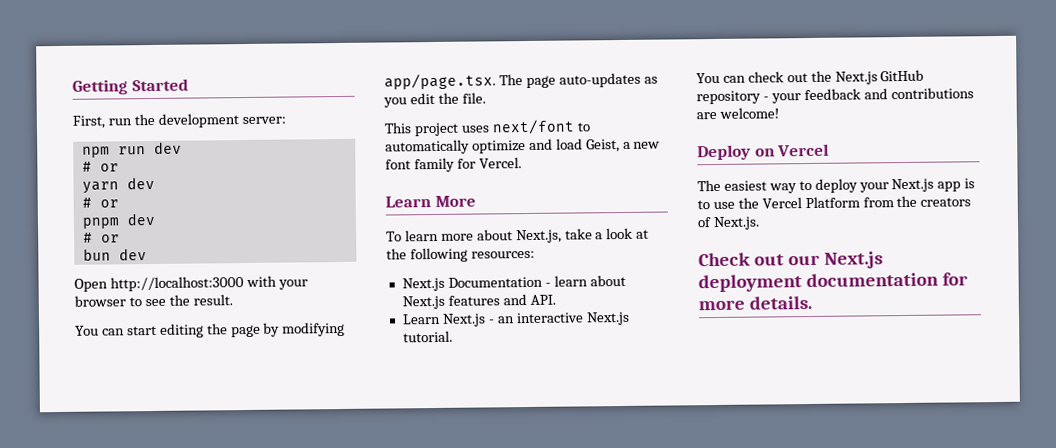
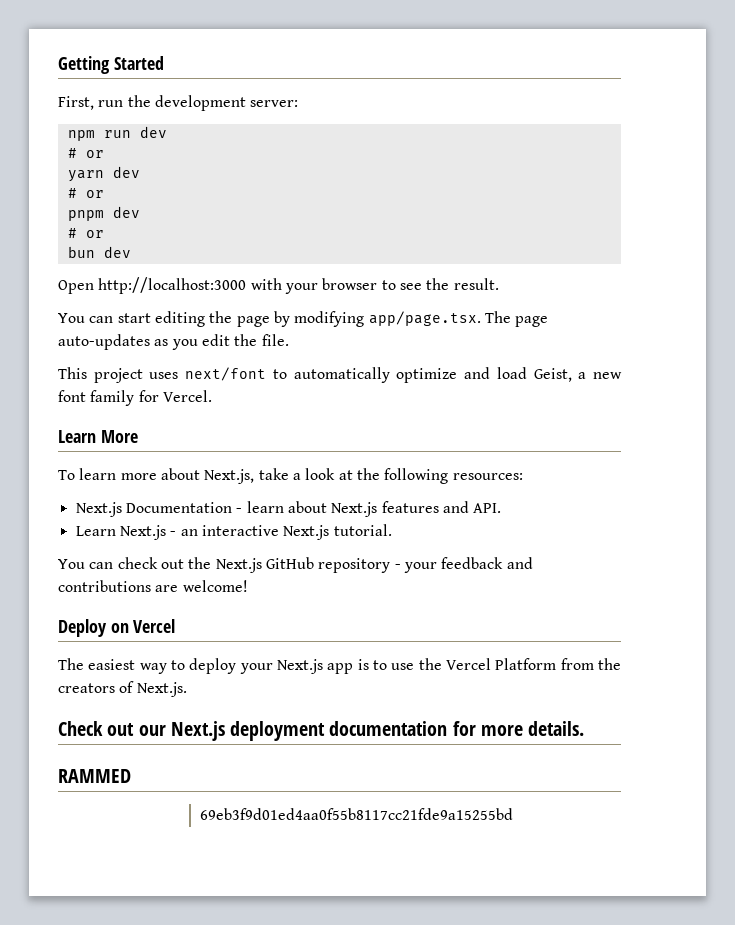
(812, 302) none -> [58,769,131,783] [200,808,514,820] // RAMMED // 69eb3f9d01ed4aa0f55b8117cc21fde9a15255bd

